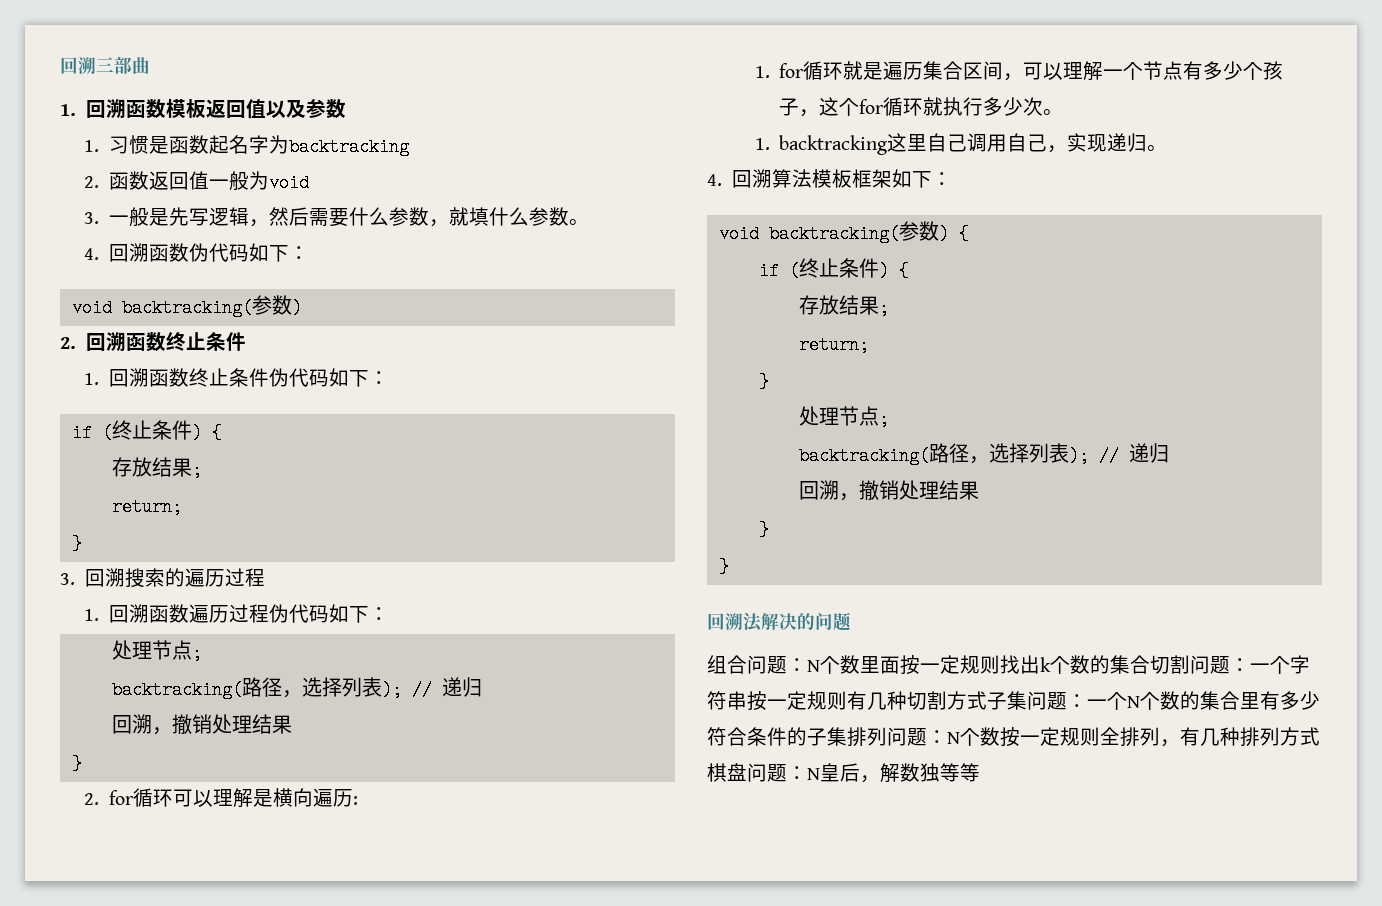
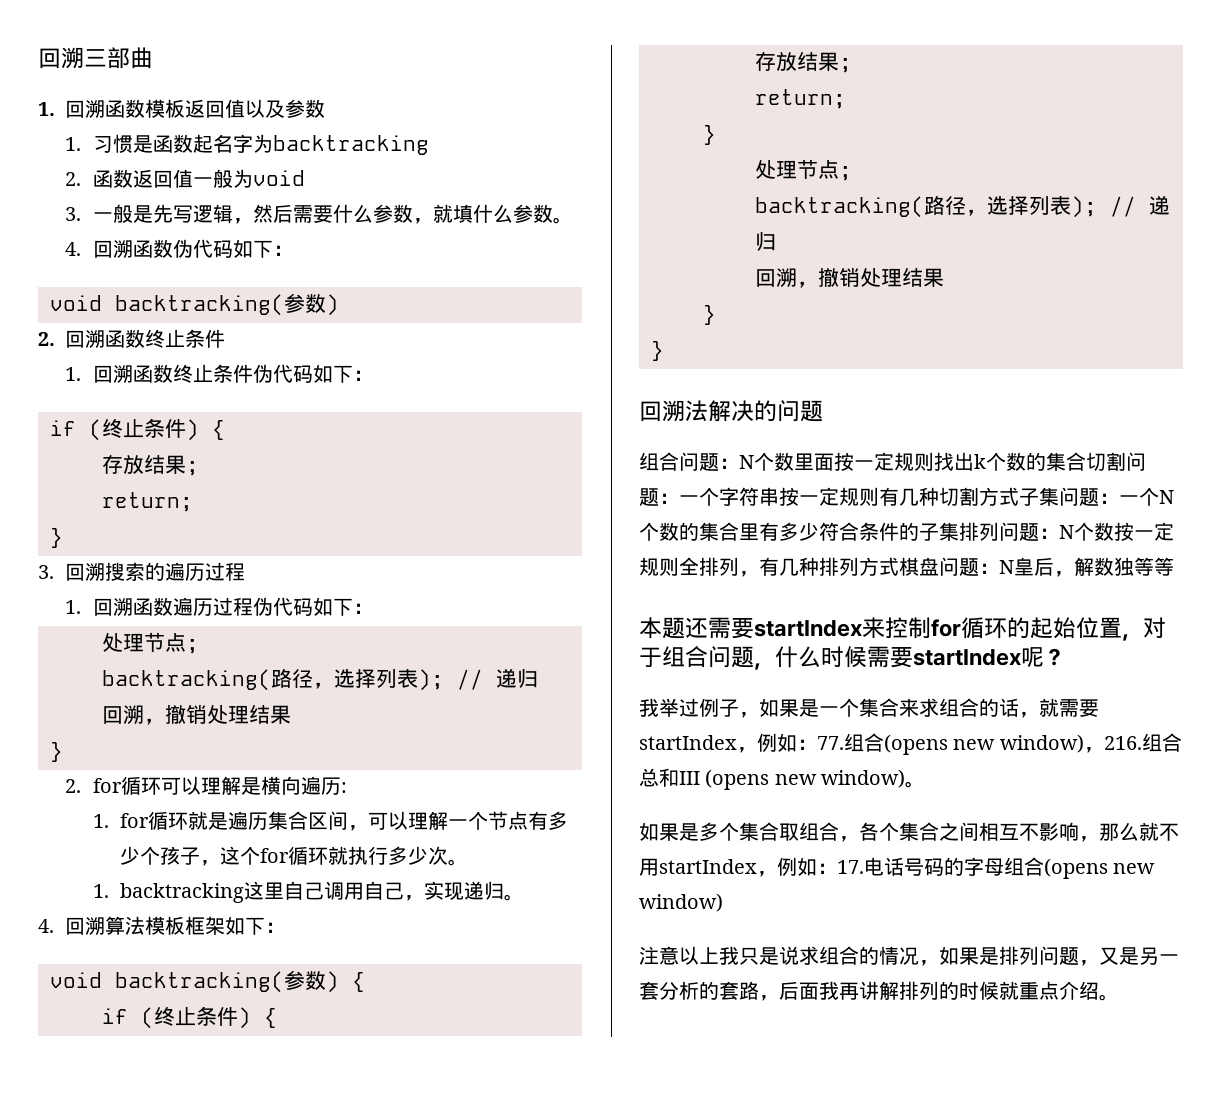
(980, 772) none -> [639,617,1166,641] [639,646,1065,670] [639,698,1099,718] [639,733,1182,755] [639,768,926,790] [639,822,1179,842] [639,857,1156,879] [639,893,723,912] [639,946,1179,966] [639,981,1119,1001] // 本题还需要startIndex来控制for循环的起始位置，对于组合问题，什么时候需要startIndex呢？ // 我举过例子，如果是一个集合来求组合的话，就需要startIndex，例如：77.组合(opens new window)，216.组合总和III (opens new window)。 // 如果是多个集合取组合，各个集合之间相互不影响，那么就不用startIndex，例如：17.电话号码的字母组合(opens new window) // 注意以上我只是说求组合的情况，如果是排列问题，又是另一套分析的套路，后面我再讲解排列的时候就重点介绍。

